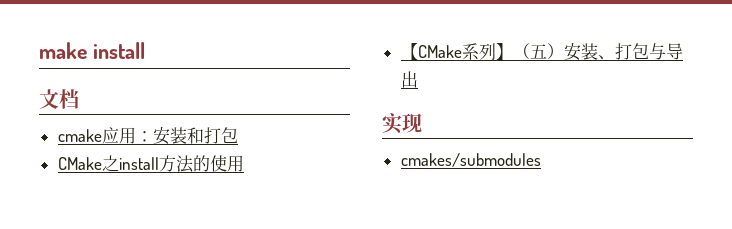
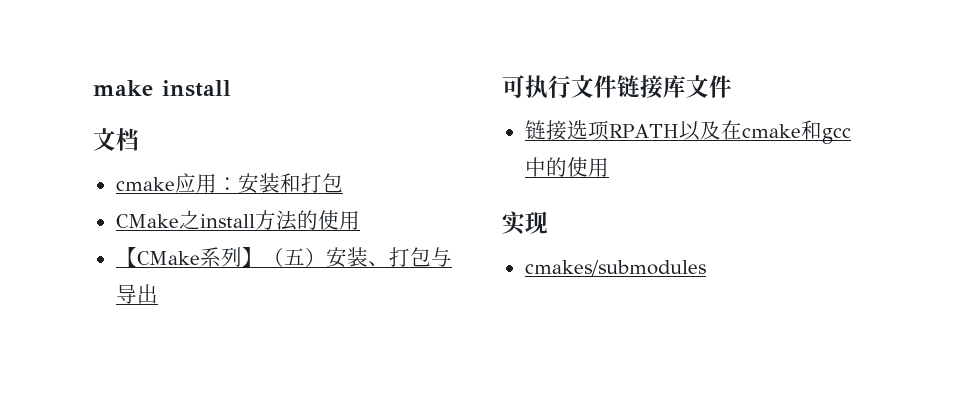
(418, 79) none -> [502,75,732,99] [524,120,851,144] [524,157,609,177] // 可执行文件链接库文件 // 链接选项RPATH以及在cmake和gcc中的使用

